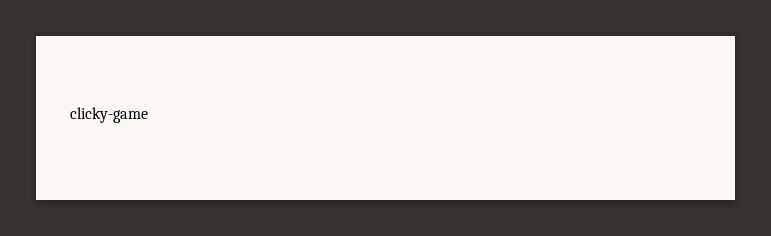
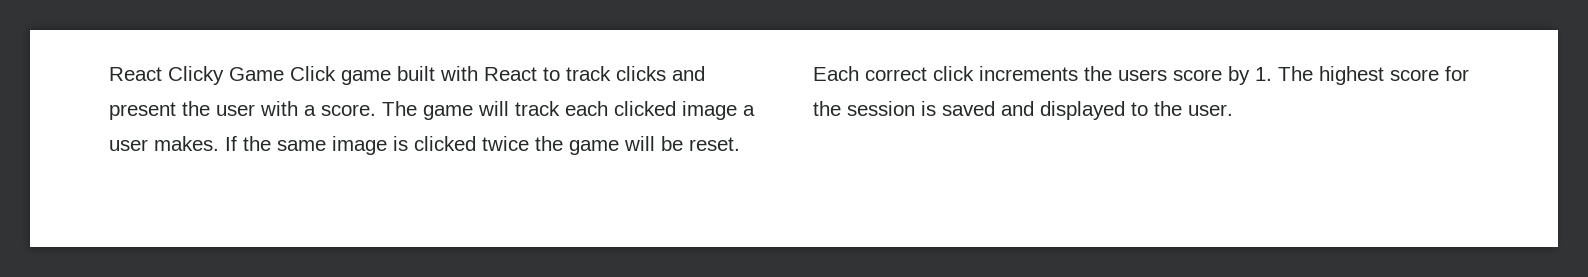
[70,107,148,123] clicky-game -> [109,66,705,85] [109,101,755,120] [109,136,740,155] [813,66,1469,85] [813,101,1233,120] React Clicky Game Click game built with React to track clicks and present the user with a score. The game will track each clicked image a user makes. If the same image is clicked twice the game will be reset. Each correct click increments the users score by 1. The highest score for the session is saved and displayed to the user.

